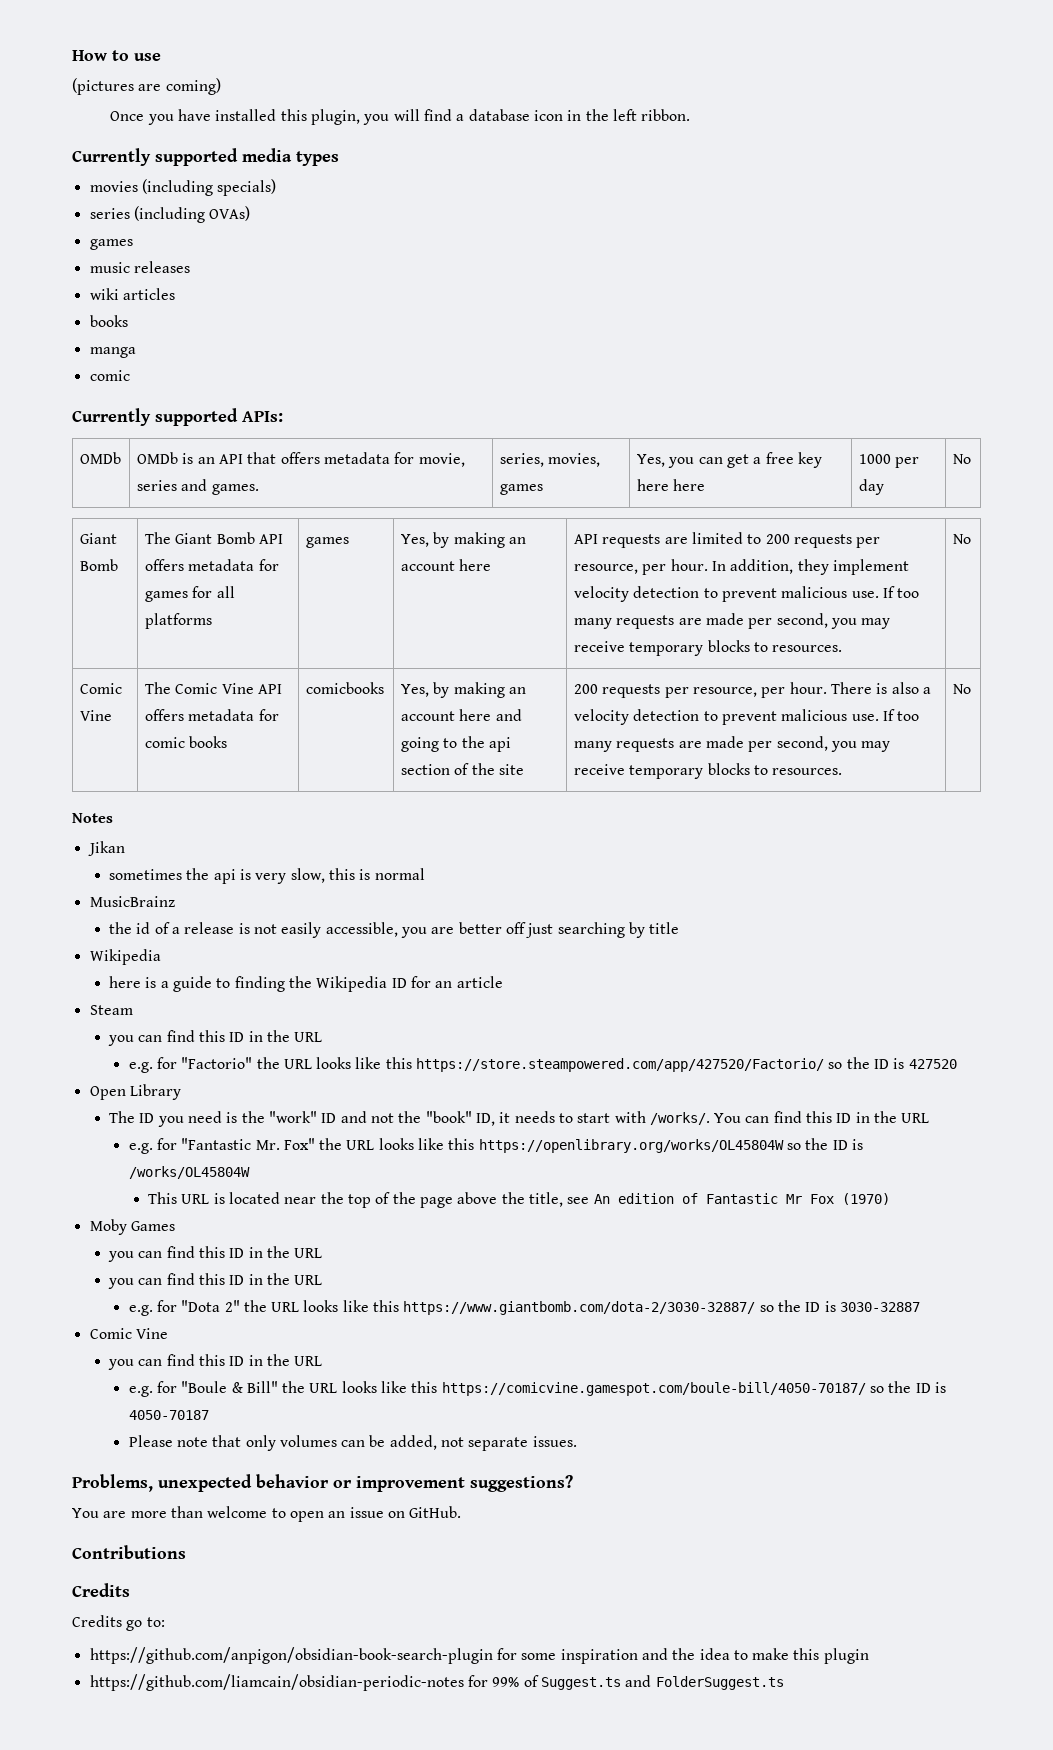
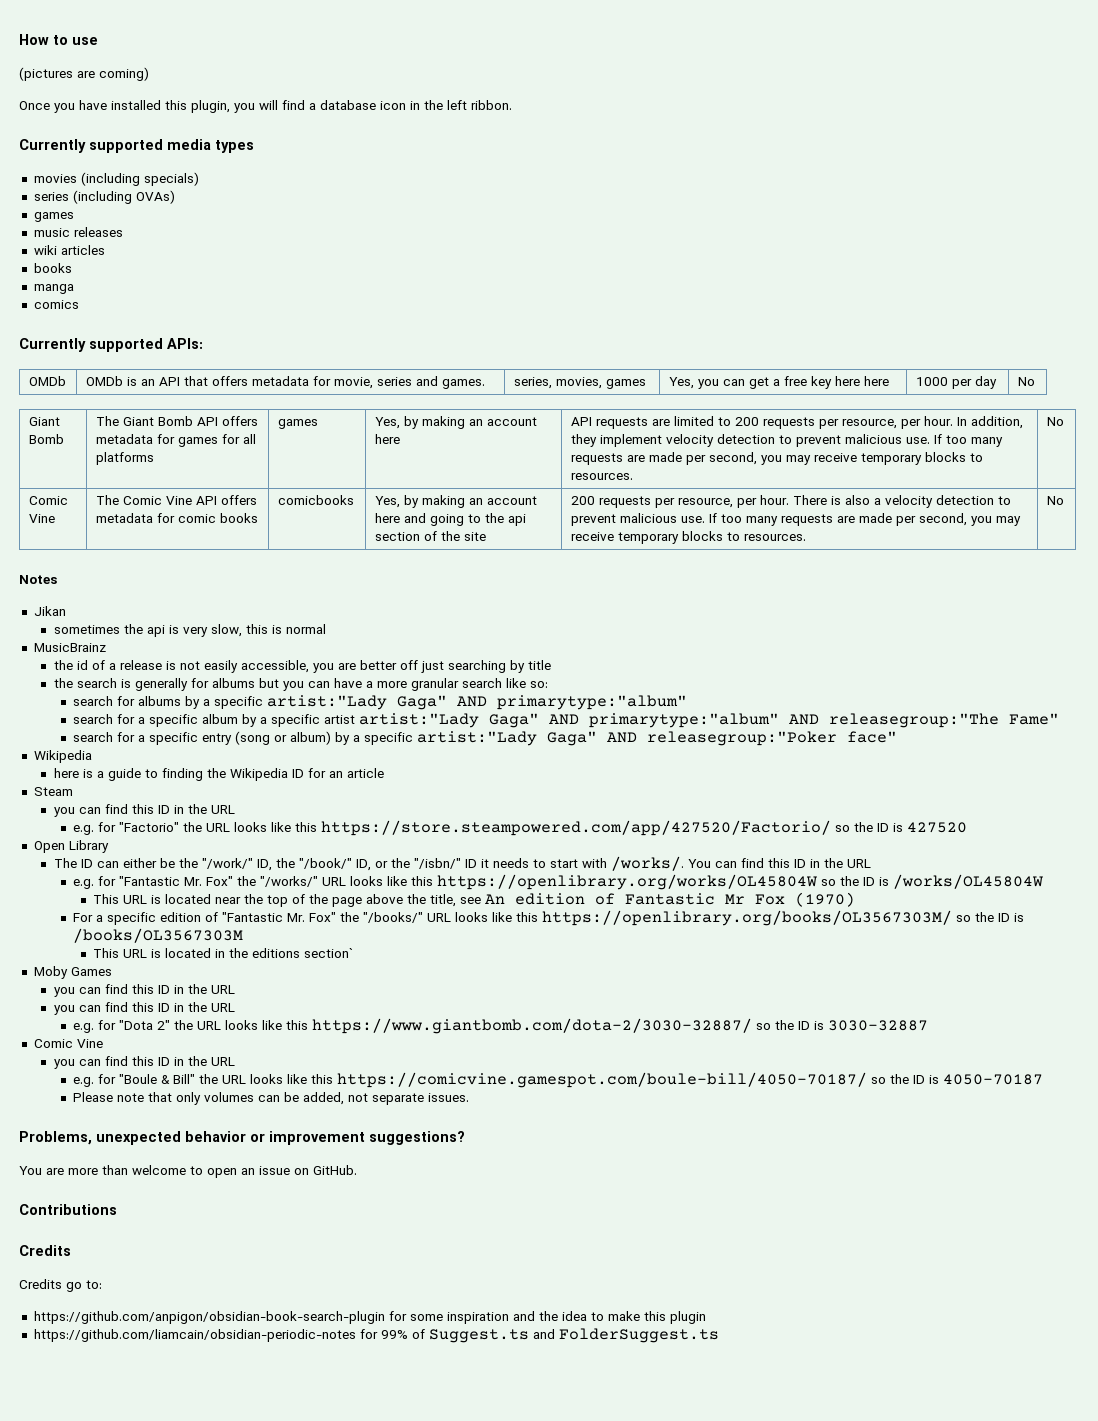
[89,370,130,381] comic -> [33,300,79,309] comics
(680, 928) none -> [53,678,548,691] [73,695,688,710] [73,713,1060,728] [73,731,898,746] // the search is generally for albums but you can have a more granular search like so: // search for albums by a specific artist:"Lady Gaga" AND primarytype:"album" // search for a specific album by a specific artist artist:"Lady Gaga" AND primarytype:"album" AND releasegroup:"The Fame" // search for a specific entry (song or album) by a specific artist:"Lady Gaga" AND releasegroup:"Poker face"
[157,1111,495,1127] you need is the "work" ID and not the "book" ID, -> [96,858,477,871] can either be the "/work/" ID, the "/book/" ID, or the "/isbn/" ID
(343, 1144) none -> [260,876,319,887] "/works/"
(890, 1199) none -> [73,910,1025,926] [73,928,244,943] [93,948,354,958] // For a specific edition of "Fantastic Mr. Fox" the "/books/" URL looks like this https://openlibrary.org/books/OL3567303M/ so the ID is /books/OL3567303M // This URL is located in the editions section`

